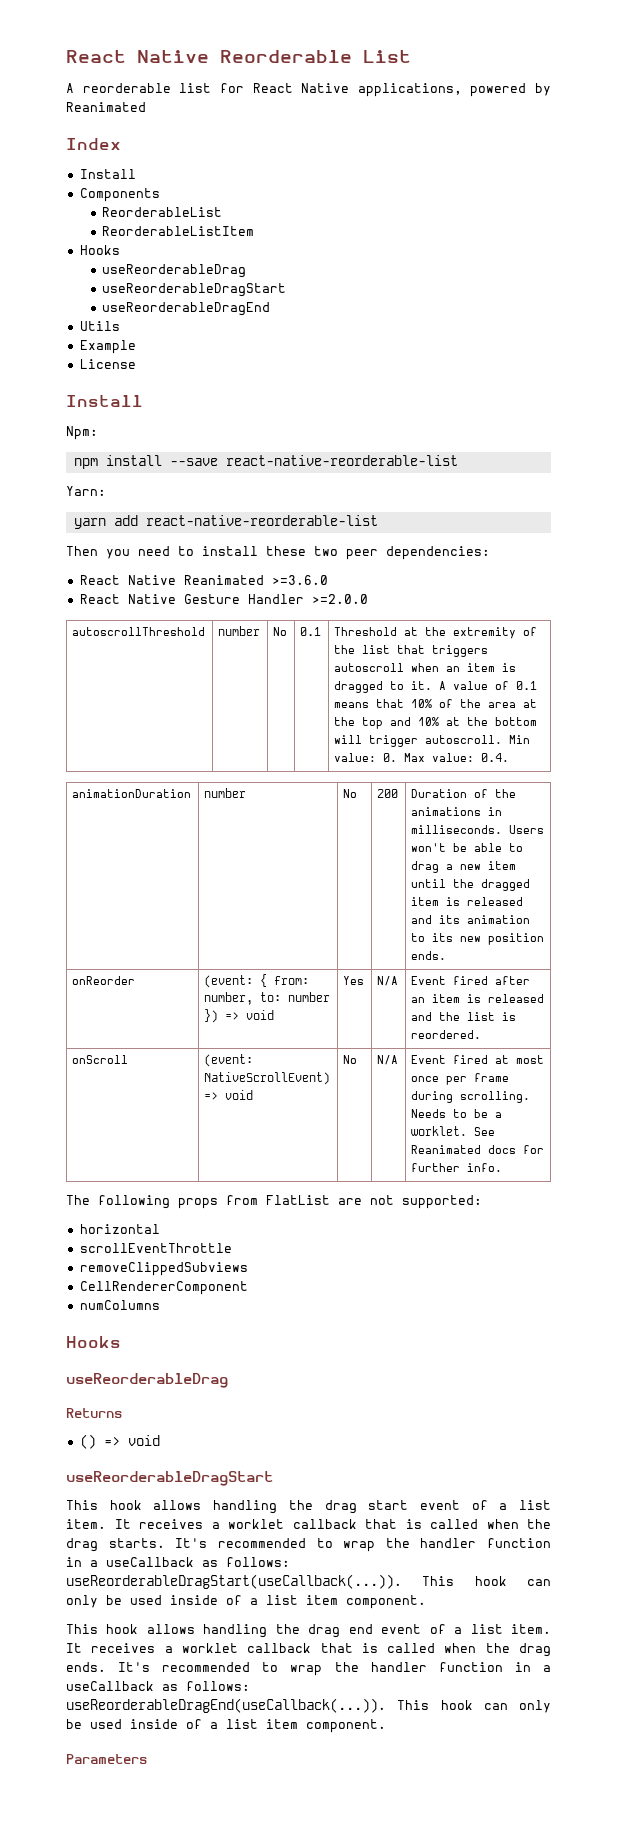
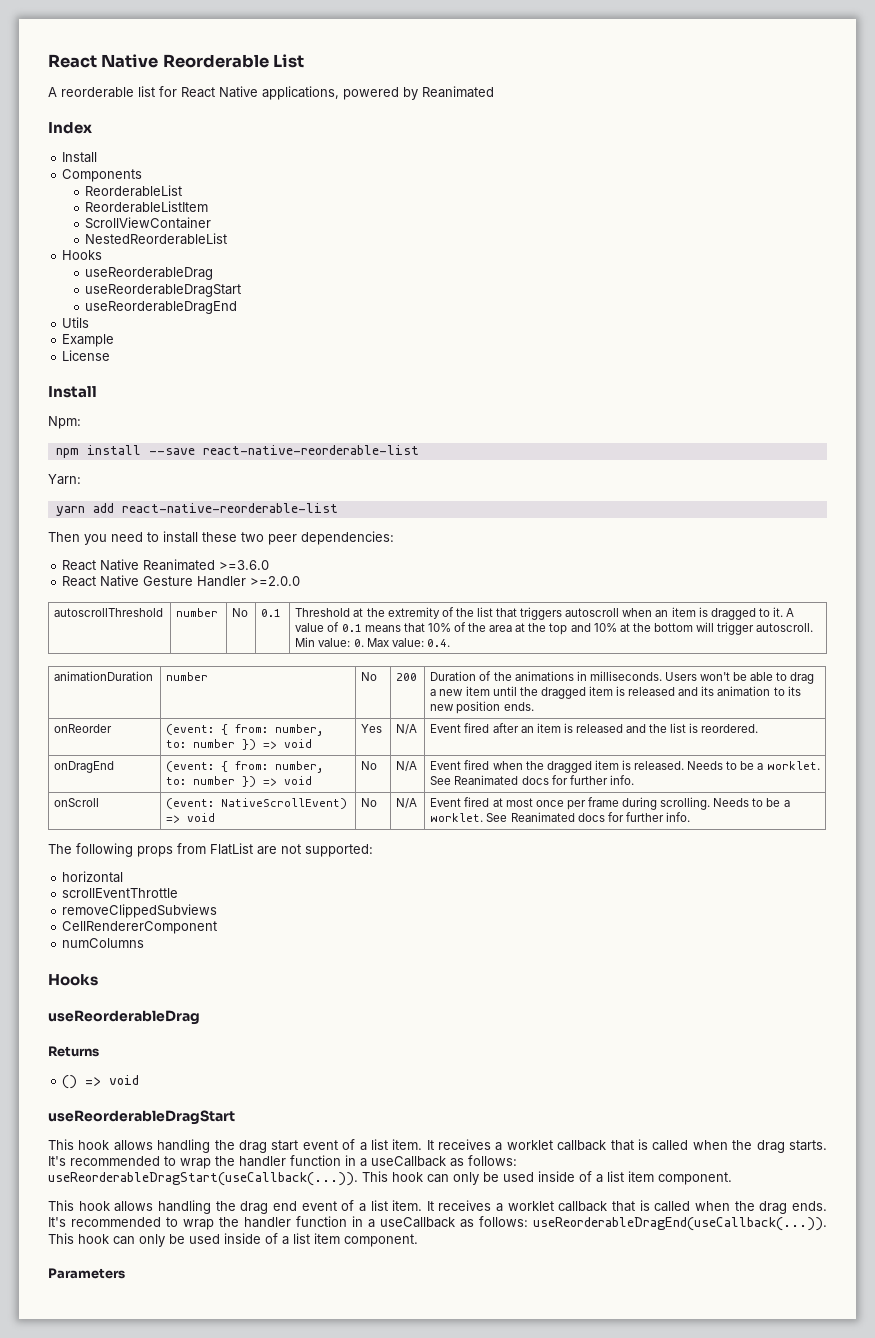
(255, 231) none -> [85,217,212,229] [85,233,228,245] // ScrollViewContainer // NestedReorderableList
(482, 1034) none -> [54,761,115,773] [166,761,324,773] [166,776,313,787] [361,761,378,770] [396,761,418,772] [430,760,820,773] [430,775,634,785] // onDragEnd | (event: { from: number, to: number }) => void | No | N/A | Event fired when the dragged item is released. Needs to be a worklet. See Reanimated docs for further info.

